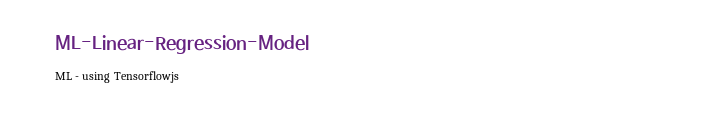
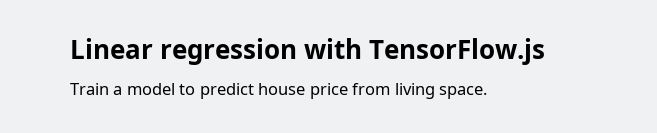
[55,35,309,54] [55,71,179,83] ML-Linear-Regression-Model // ML - using Tensorflowjs -> [70,38,546,65] [70,83,488,99] Linear regression with TensorFlow.js // Train a model to predict house price from living space.

